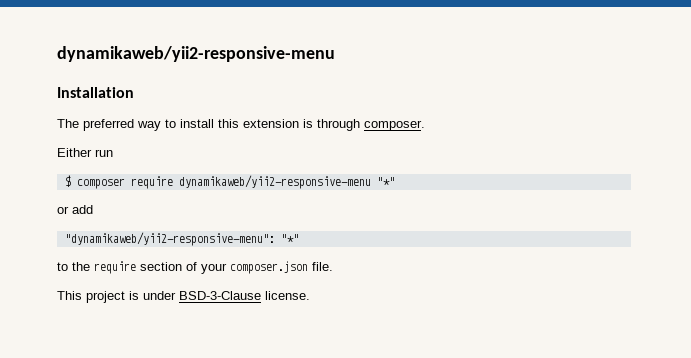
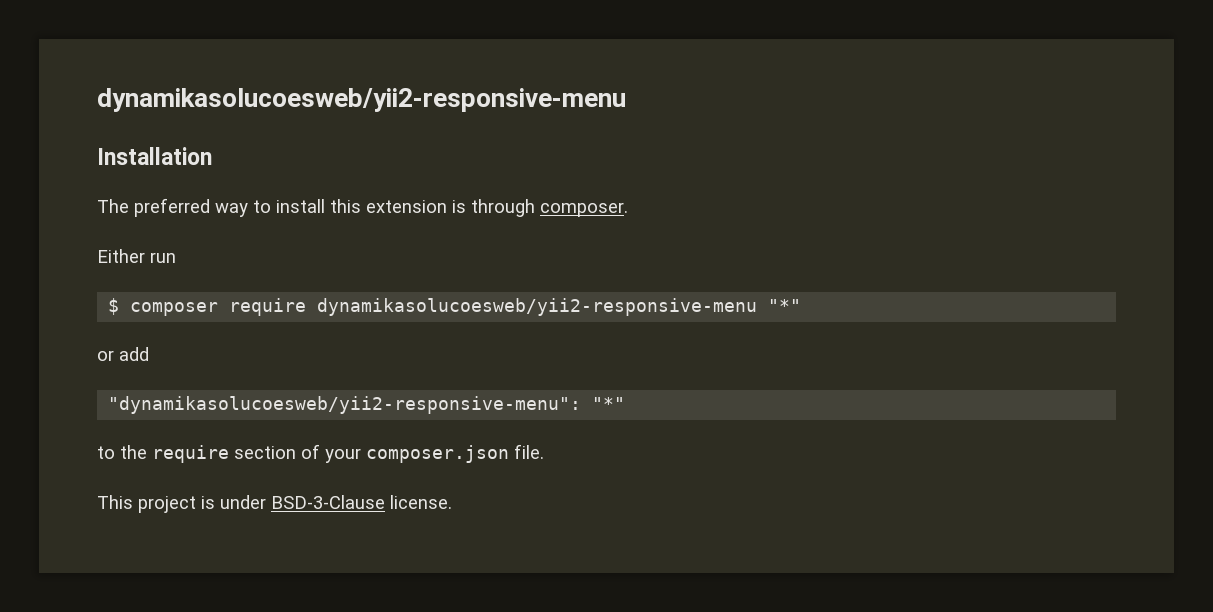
[57,46,335,62] dynamikaweb/yii2-responsive-menu -> [97,88,626,112] dynamikasolucoesweb/yii2-responsive-menu
[178,175,371,189] dynamikaweb/yii2-responsive-menu -> [317,298,758,316] dynamikasolucoesweb/yii2-responsive-menu
[64,232,275,246] "dynamikaweb/yii2-responsive-menu": -> [108,396,582,414] "dynamikasolucoesweb/yii2-responsive-menu":

